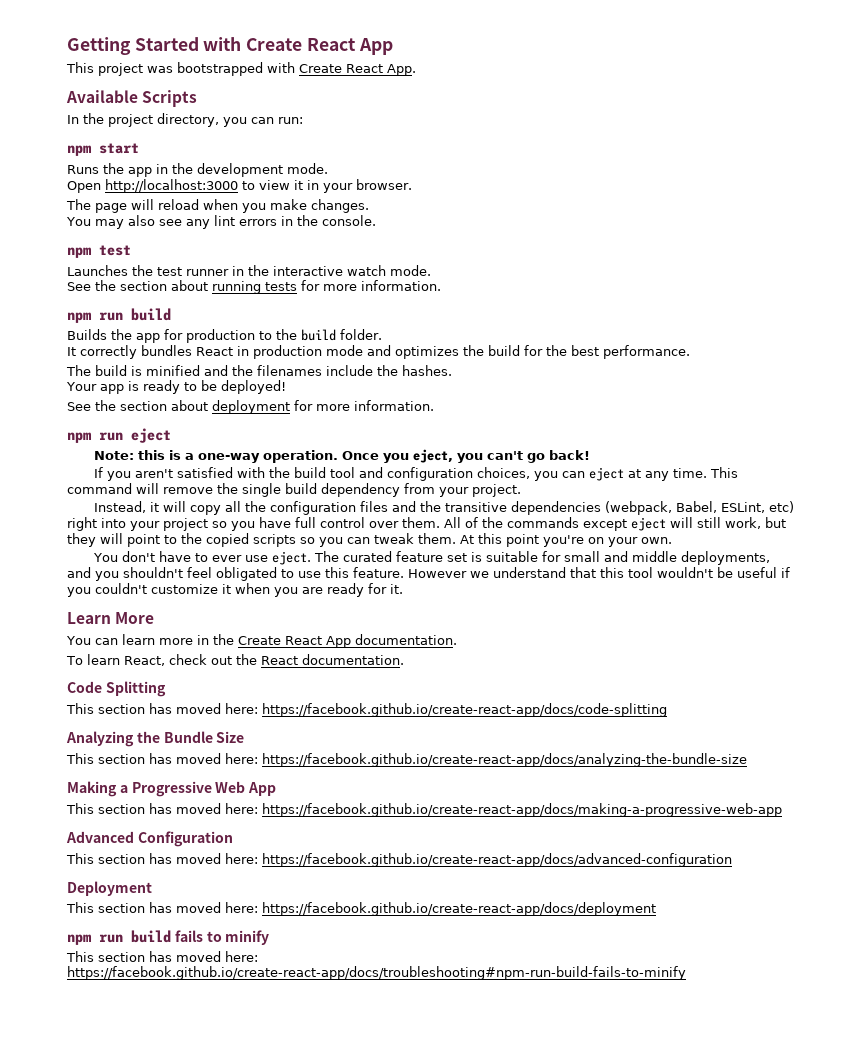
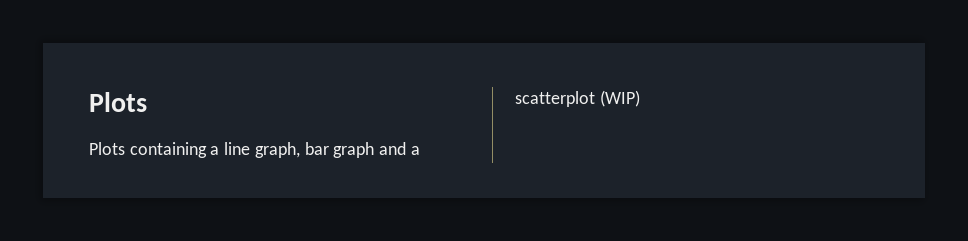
[67,37,393,55] [66,62,416,76] [66,90,198,107] [67,113,303,127] [67,143,139,156] [67,163,328,177] [67,179,412,193] [66,199,369,213] [66,215,376,229] [67,245,131,258] [67,265,431,276] [67,280,441,294] [67,308,171,323] [67,329,382,343] [67,345,690,359] [66,365,452,376] [66,380,286,394] [67,400,434,414] [67,428,171,443] [93,449,590,463] [93,467,738,481] [67,483,521,497] [93,501,794,515] [67,517,786,531] [67,533,672,547] [92,551,770,565] [67,567,790,581] [67,583,403,597] [67,612,155,624] [66,634,457,648] [66,654,404,666] [67,681,166,697] [66,703,667,717] [66,731,245,747] [66,753,747,767] [67,781,277,797] [66,803,782,817] [66,831,233,847] [66,853,732,867] [67,881,152,896] [66,902,656,916] [67,930,270,945] [66,951,258,962] [67,966,686,980] Getting Started with Create React App // This project was bootstrapped with Create React App. // Available Scripts // In the project directory, you can run: // npm start // Runs the app in the development mode. // Open http://localhost:3000 to view it in your browser. // The page will reload when you make changes. // You may also see any lint errors in the console. // npm test // Launches the test runner in the interactive watch mode. // See the section about running tests for more information. // npm run build // Builds the app for production to the build folder. // It correctly bundles React in production mode and optimizes the build for the best performance. // The build is minified and the filenames include the hashes. // Your app is ready to be deployed! // See the section about deployment for more information. // npm run eject // Note: this is a one-way operation. Once you eject, you can't go back! // If you aren't satisfied with the build tool and configuration choices, you can eject at any time. This command will remove the single build dependency from your project. // Instead, it will copy all the configuration files and the transitive dependencies (webpack, Babel, ESLint, etc) right into your project so you have full control over them. All of the commands except eject will still work, but they will point to the copied scripts so you can tweak them. At this point you're on your own. // You don't have to ever use eject. The curated feature set is suitable for small and middle deployments, and you shouldn't feel obligated to use this feature. However we understand that this tool wouldn't be useful if you couldn't customize it when you are ready for it. // Learn More // You can learn more in the Create React App documentation. // To learn React, check out the React documentation. // Code Splitting // This section has moved here: https://facebook.github.io/create-react-app/docs/code-splitting // Analyzing the Bundle Size // This section has moved here: https://facebook.github.io/create-react-app/docs/analyzing-the-bundle-size // Making a Progressive Web App // This section has moved here: https://facebook.github.io/create-react-app/docs/making-a-progressive-web-app // Advanced Configuration // This section has moved here: https://facebook.github.io/create-react-app/docs/advanced-configuration // Deployment // This section has moved here: https://facebook.github.io/create-react-app/docs/deployment // npm run build fails to minify // This section has moved here: https://facebook.github.io/create-react-app/docs/troubleshooting#npm-run-build-fails-to-minify -> [89,92,147,112] [89,142,420,158] [515,90,640,107] Plots // Plots containing a line graph, bar graph and a scatterplot (WIP)

